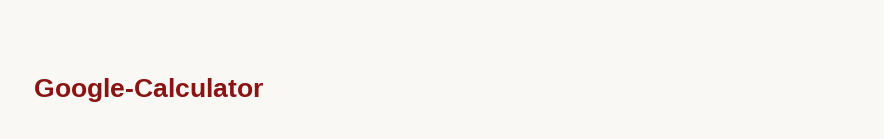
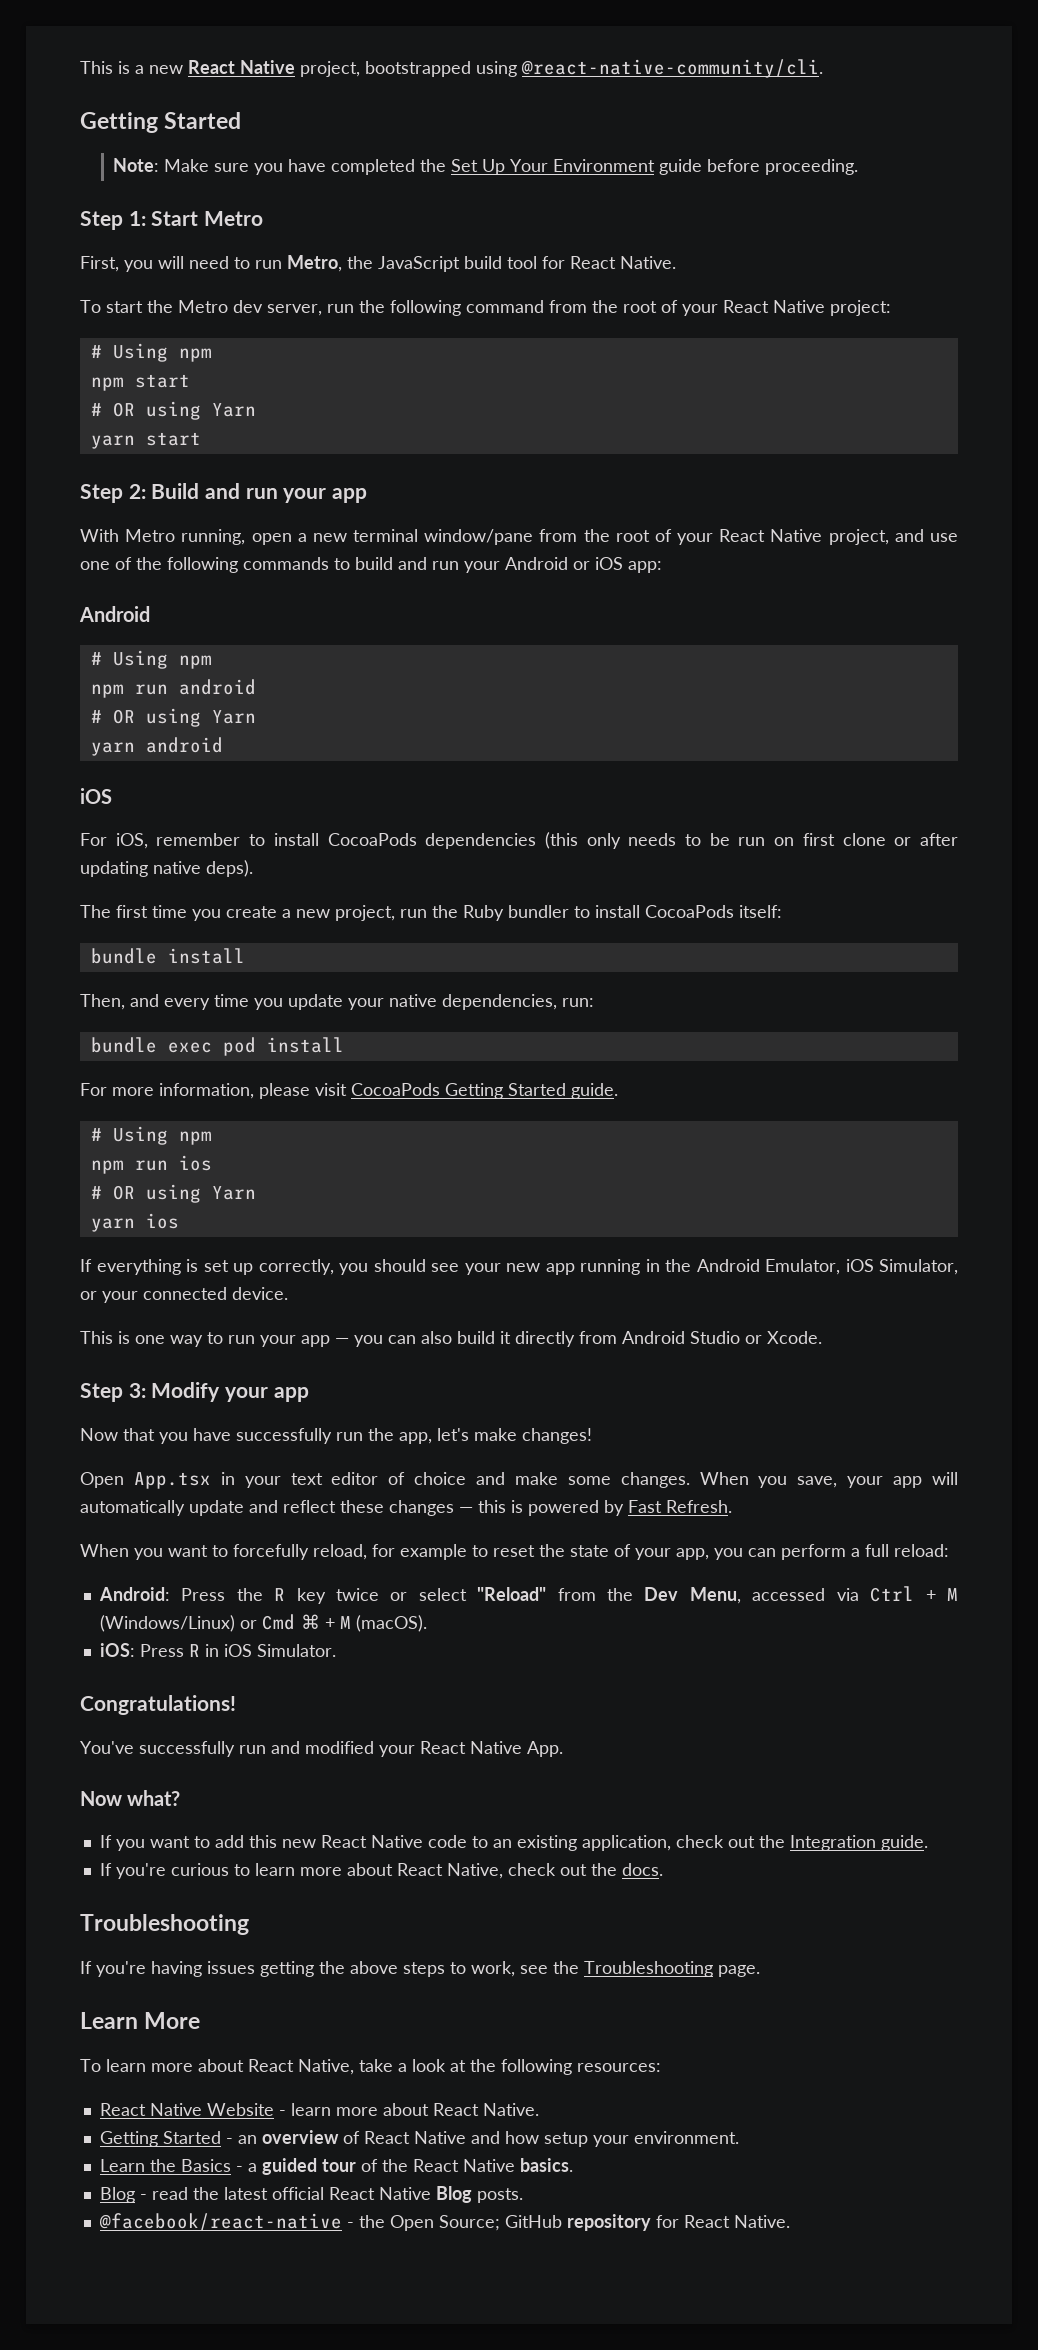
[34,78,263,102] Google-Calculator -> [80,59,823,78] [80,112,242,133] [113,158,859,175] [80,211,264,230] [80,255,676,272] [80,300,891,316] [90,343,212,362] [90,374,190,391] [90,401,256,420] [90,432,201,449] [80,483,368,503] [80,529,958,545] [80,557,662,573] [79,606,150,622] [90,650,212,669] [90,679,256,698] [90,708,256,727] [90,737,223,756] [80,788,112,804] [80,832,959,849] [80,860,253,877] [80,905,782,921] [90,948,245,964] [80,994,594,1010] [90,1037,344,1056] [80,1083,618,1099] [90,1126,212,1145] [90,1155,212,1174] [90,1184,256,1203] [90,1213,179,1232] [80,1259,958,1275] [80,1287,288,1303] [80,1331,822,1347] [80,1382,309,1402] [80,1428,592,1444] [80,1472,958,1489] [80,1500,732,1516] [80,1544,949,1560] [98,1586,958,1604] [99,1614,427,1632] [99,1643,336,1657] [80,1695,236,1715] [80,1741,563,1757] [80,1790,181,1806] [99,1835,928,1851] [99,1863,663,1879] [80,1914,249,1935] [80,1961,760,1977] [80,2012,201,2029] [80,2059,661,2075] [99,2103,539,2116] [99,2130,739,2147] [99,2158,573,2175] [99,2186,523,2203] [98,2213,790,2231] This is a new React Native project, bootstrapped using @react-native-community/cli. // Getting Started // Note: Make sure you have completed the Set Up Your Environment guide before proceeding. // Step 1: Start Metro // First, you will need to run Metro, the JavaScript build tool for React Native. // To start the Metro dev server, run the following command from the root of your React Native project: // # Using npm // npm start // # OR using Yarn // yarn start // Step 2: Build and run your app // With Metro running, open a new terminal window/pane from the root of your React Native project, and use one of the following commands to build and run your Android or iOS app: // Android // # Using npm // npm run android // # OR using Yarn // yarn android // iOS // For iOS, remember to install CocoaPods dependencies (this only needs to be run on first clone or after updating native deps). // The first time you create a new project, run the Ruby bundler to install CocoaPods itself: // bundle install // Then, and every time you update your native dependencies, run: // bundle exec pod install // For more information, please visit CocoaPods Getting Started guide. // # Using npm // npm run ios // # OR using Yarn // yarn ios // If everything is set up correctly, you should see your new app running in the Android Emulator, iOS Simulator, or your connected device. // This is one way to run your app — you can also build it directly from Android Studio or Xcode. // Step 3: Modify your app // Now that you have successfully run the app, let's make changes! // Open App.tsx in your text editor of choice and make some changes. When you save, your app will automatically update and reflect these changes — this is powered by Fast Refresh. // When you want to forcefully reload, for example to reset the state of your app, you can perform a full reload: // Android: Press the R key twice or select "Reload" from the Dev Menu, accessed via Ctrl + M (Windows/Linux) or Cmd ⌘ + M (macOS). // iOS: Press R in iOS Simulator. // Congratulations! // You've successfully run and modified your React Native App. // Now what? // If you want to add this new React Native code to an existing application, check out the Integration guide. // If you're curious to learn more about React Native, check out the docs. // Troubleshooting // If you're having issues getting the above steps to work, see the Troubleshooting page. // Learn More // To learn more about React Native, take a look at the following resources: // React Native Website - learn more about React Native. // Getting Started - an overview of React Native and how setup your environment. // Learn the Basics - a guided tour of the React Native basics. // Blog - read the latest official React Native Blog posts. // @facebook/react-native - the Open Source; GitHub repository for React Native.

